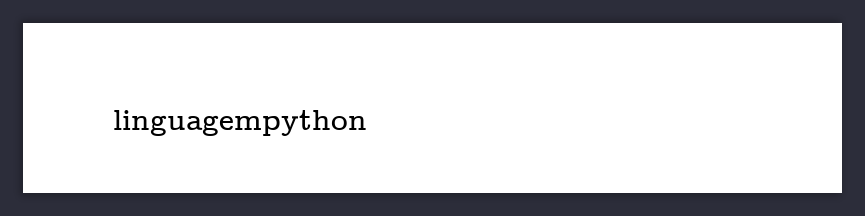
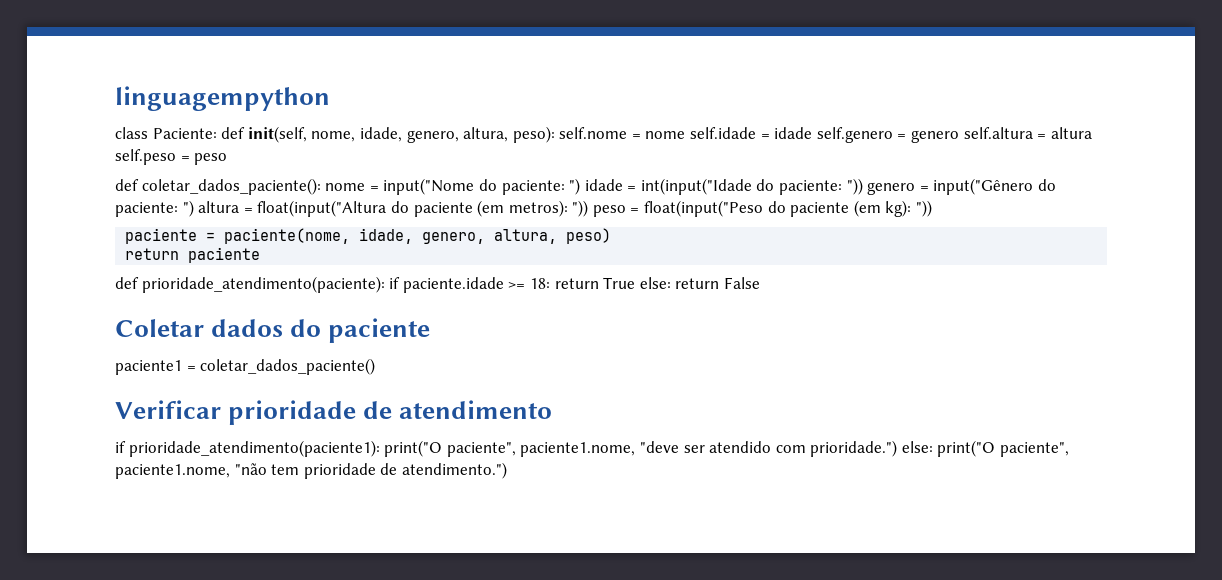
(367, 123) none -> [115,126,1092,143] [115,149,228,165] [115,178,1057,195] [115,200,933,217] [125,228,612,244] [125,247,261,263] [115,276,760,293] [115,318,431,343] [115,358,376,375] [115,400,553,425] [115,440,1070,457] [115,462,507,479] // class Paciente: def init(self, nome, idade, genero, altura, peso): self.nome = nome self.idade = idade self.genero = genero self.altura = altura self.peso = peso // def coletar_dados_paciente(): nome = input("Nome do paciente: ") idade = int(input("Idade do paciente: ")) genero = input("Gênero do paciente: ") altura = float(input("Altura do paciente (em metros): ")) peso = float(input("Peso do paciente (em kg): ")) // paciente = paciente(nome, idade, genero, altura, peso) // return paciente // def prioridade_atendimento(paciente): if paciente.idade >= 18: return True else: return False // Coletar dados do paciente // paciente1 = coletar_dados_paciente() // Verificar prioridade de atendimento // if prioridade_atendimento(paciente1): print("O paciente", paciente1.nome, "deve ser atendido com prioridade.") else: print("O paciente", paciente1.nome, "não tem prioridade de atendimento.")

